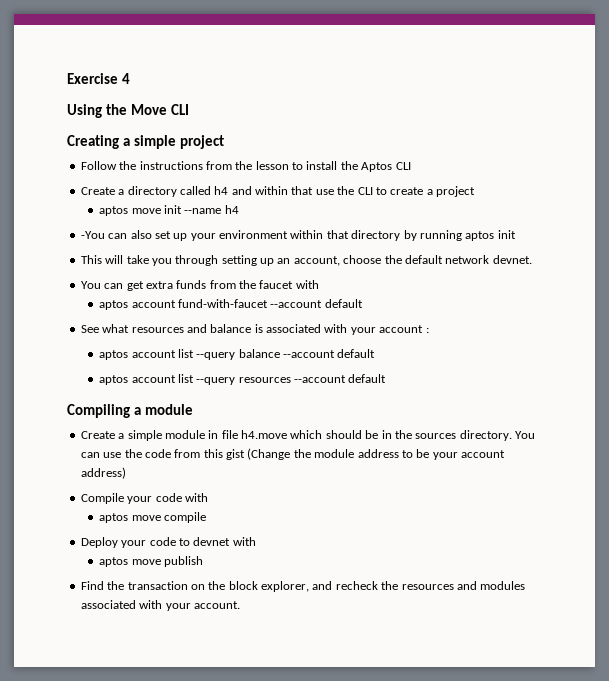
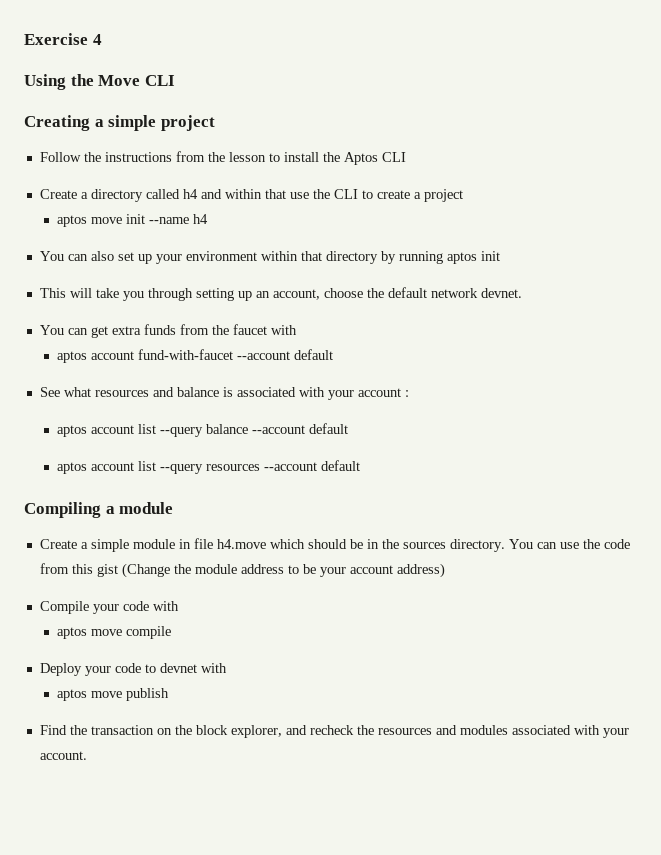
[80,231,105,239] -You -> [39,251,64,261] You

